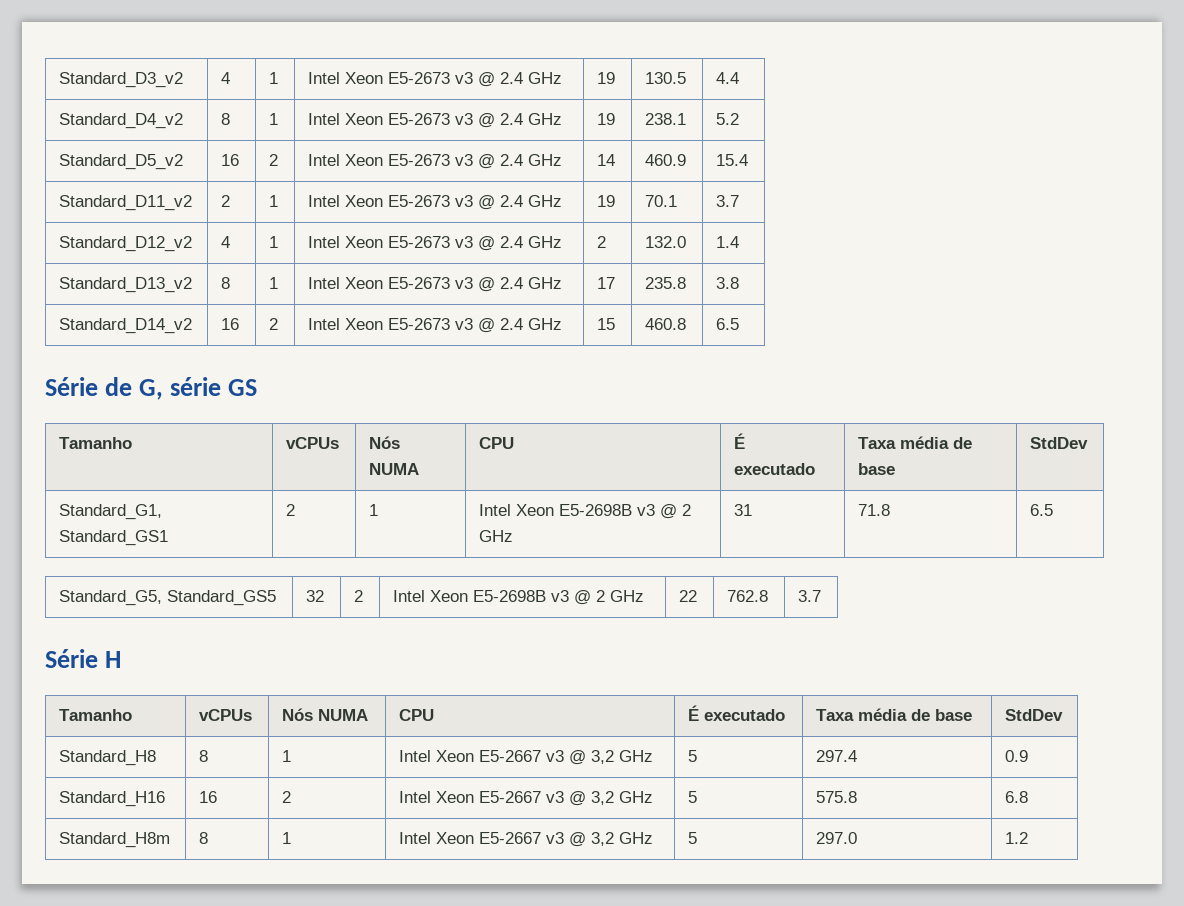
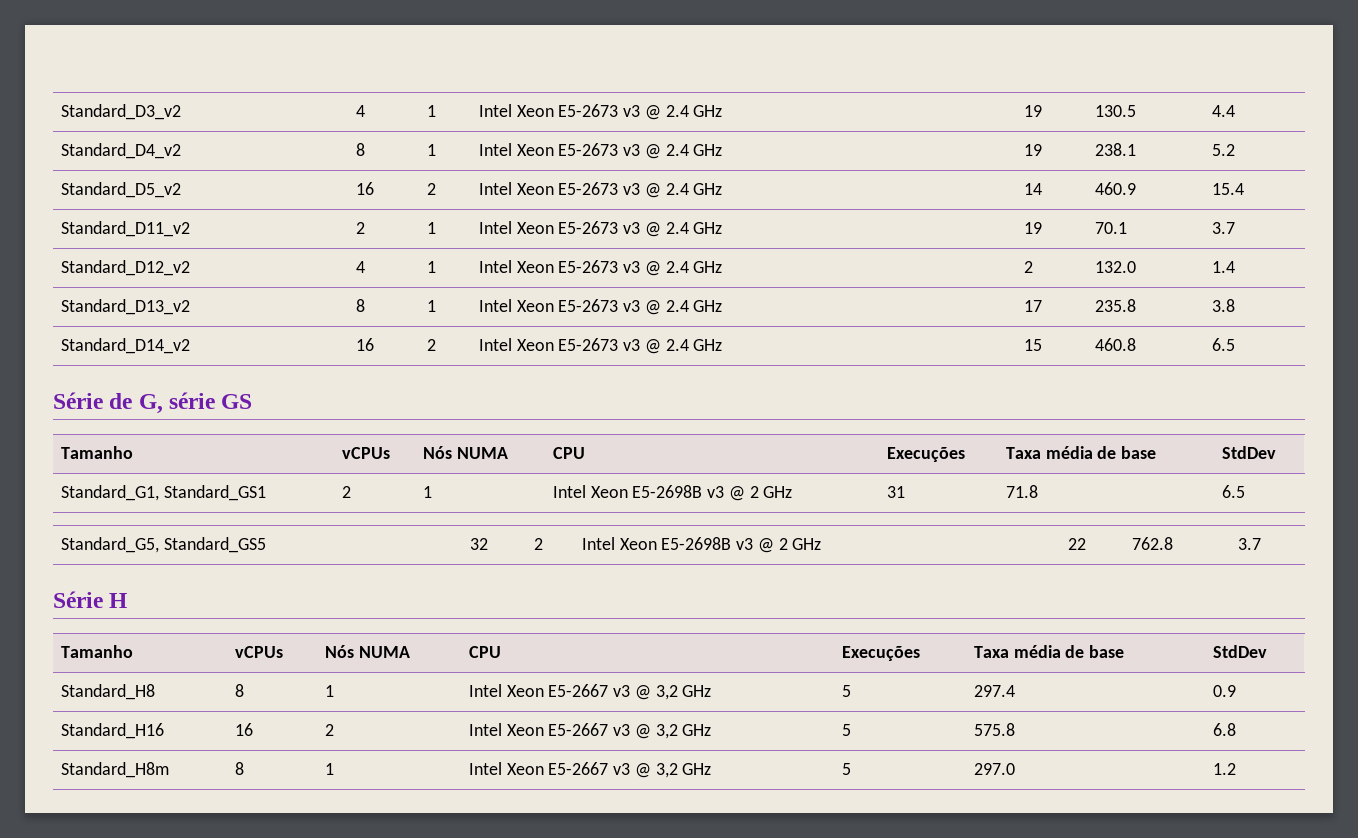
[734,433,746,449] [734,463,816,475] É executado -> [886,447,965,462] Execuções
[688,705,786,721] É executado -> [841,646,920,661] Execuções

